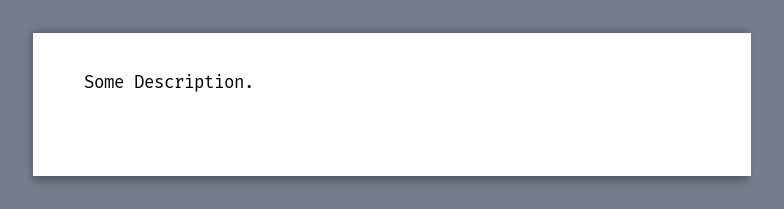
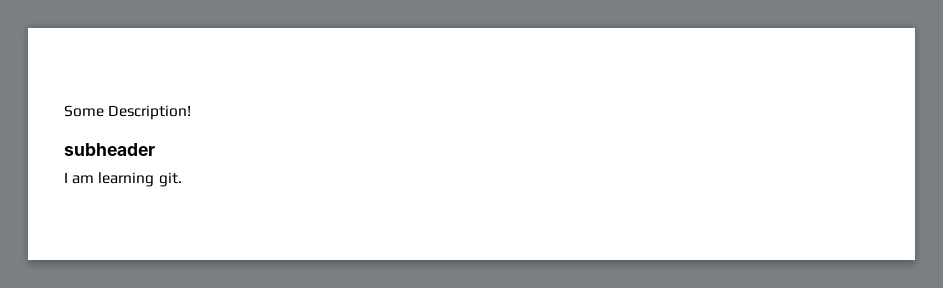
[134,74,254,92] Description. -> [108,105,192,120] [64,143,155,156] [64,172,182,187] Description! // subheader // I am learning git.

